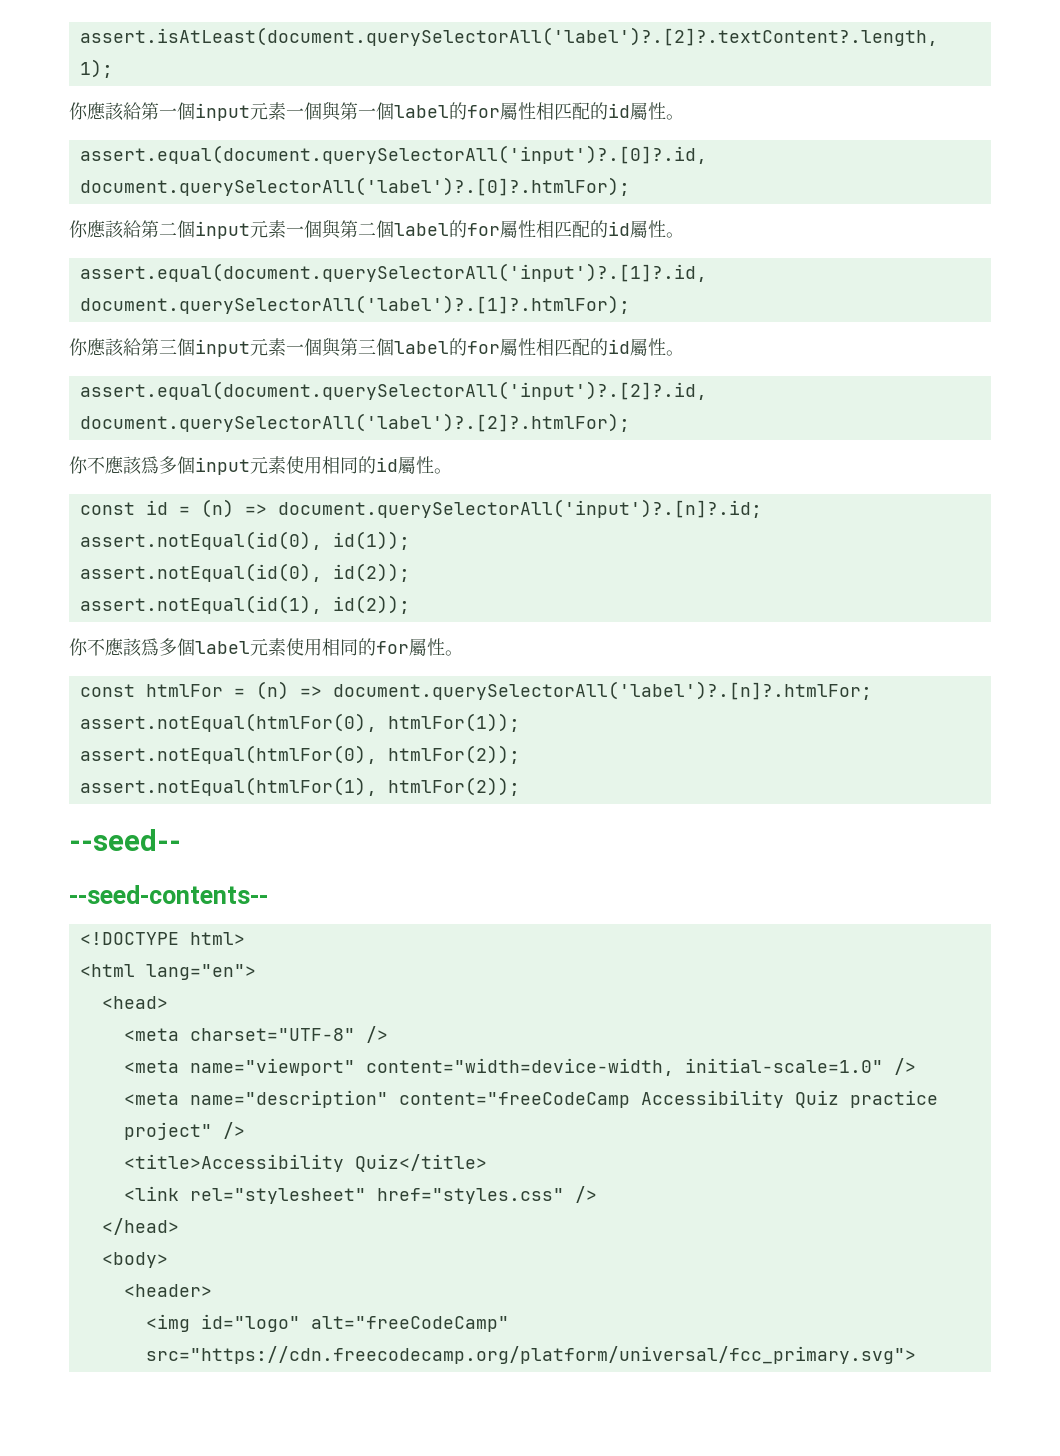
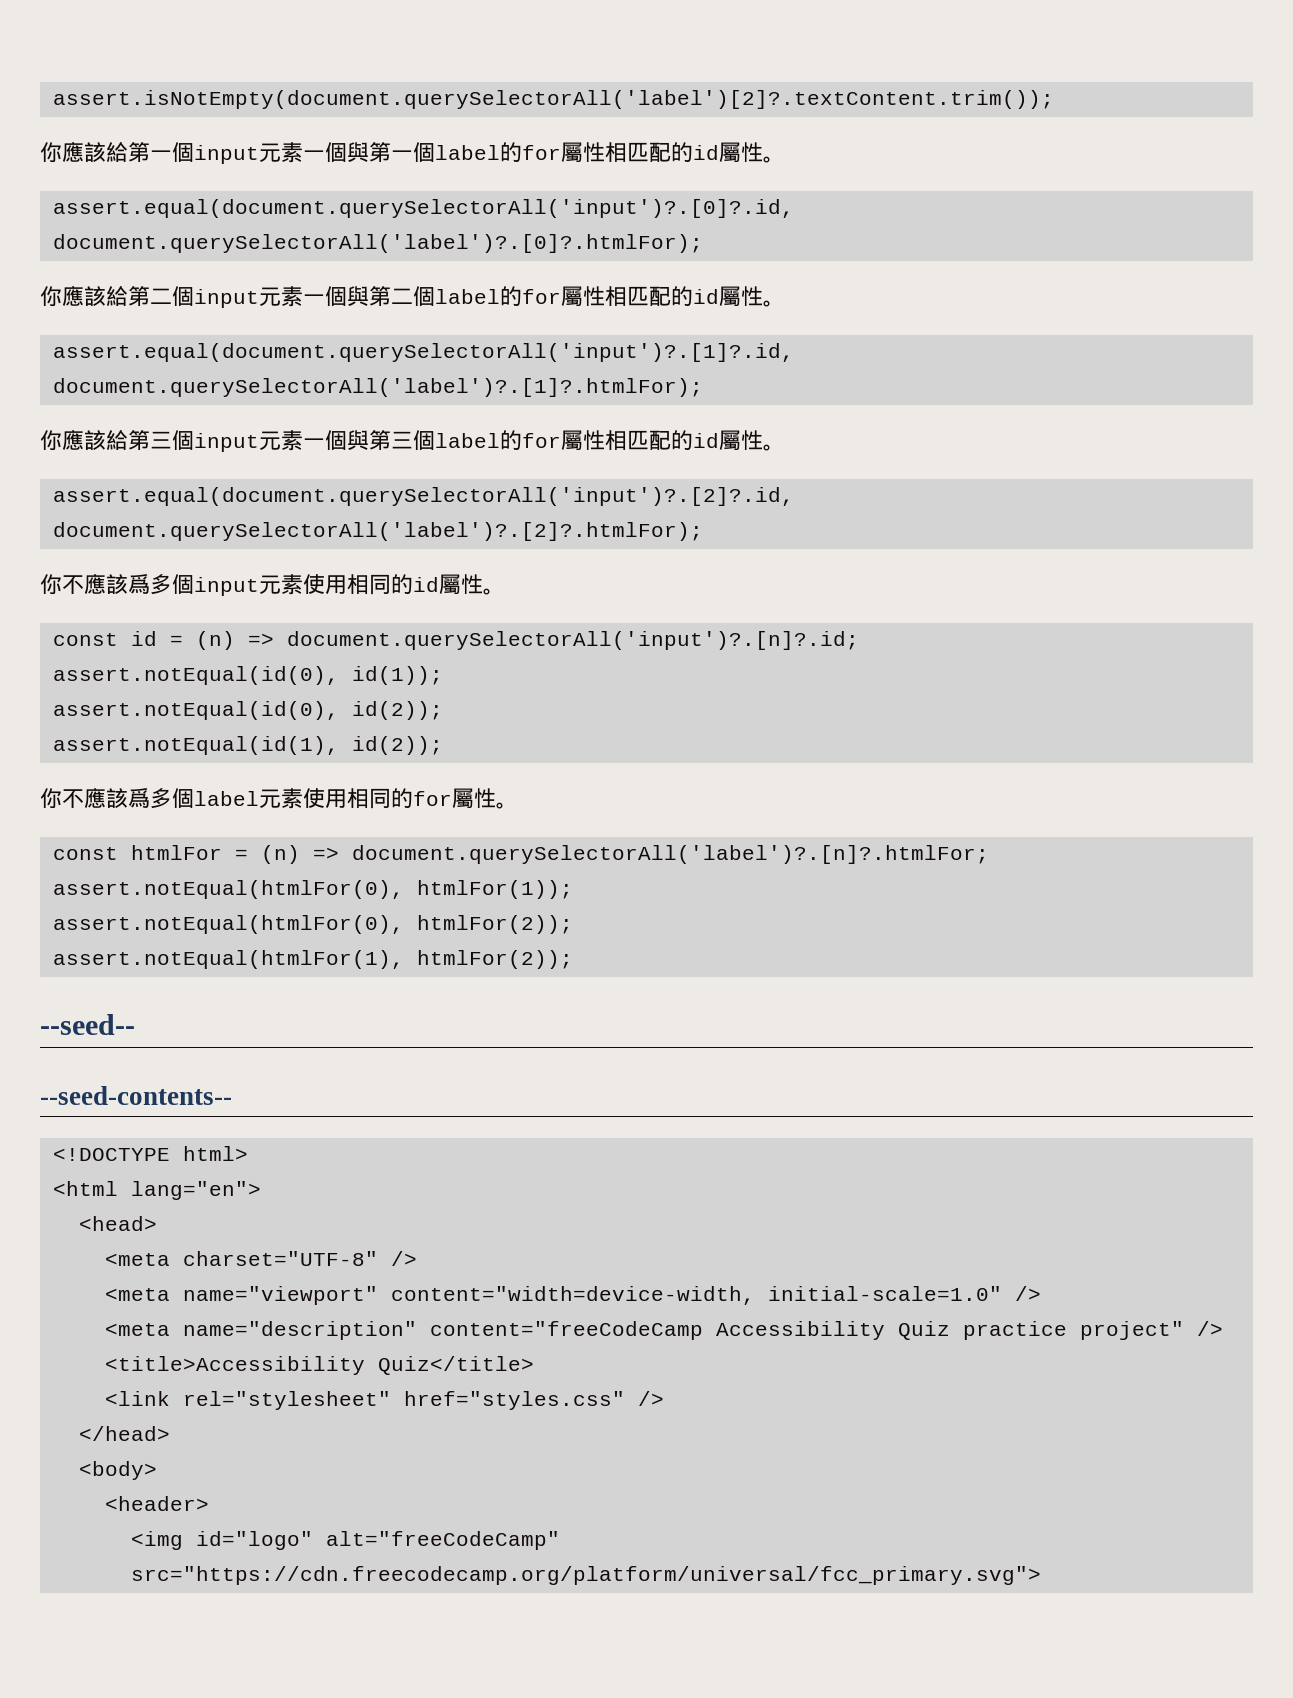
[79,27,938,46] [79,59,113,78] assert.isAtLeast(document.querySelectorAll('label')?.[2]?.textContent?.length, 1); -> [52,90,1054,109] assert.isNotEmpty(document.querySelectorAll('label')[2]?.textContent.trim());

